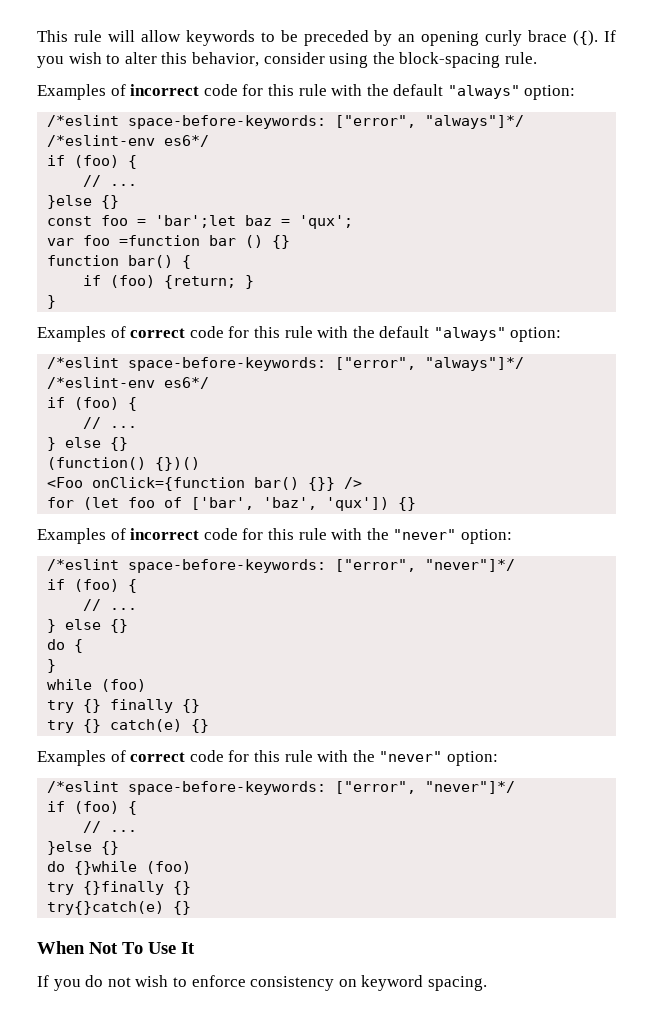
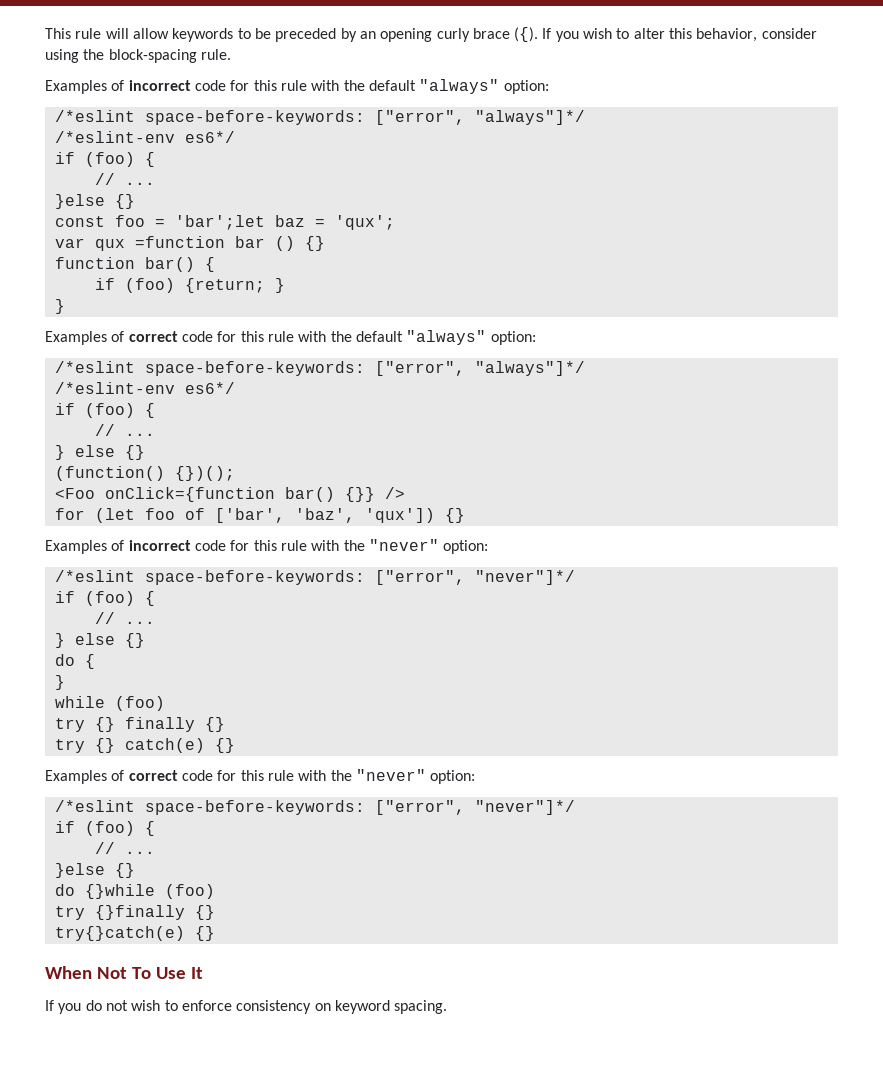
[83,235,111,246] foo -> [94,239,125,251] qux
[155,457,201,471] {})() -> [174,466,235,481] {})();

